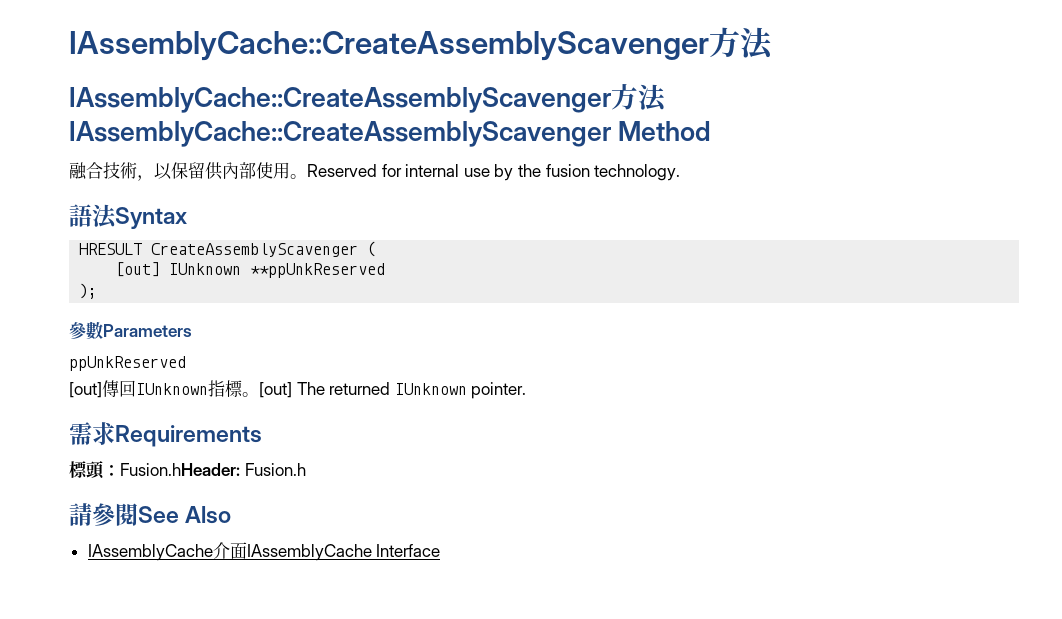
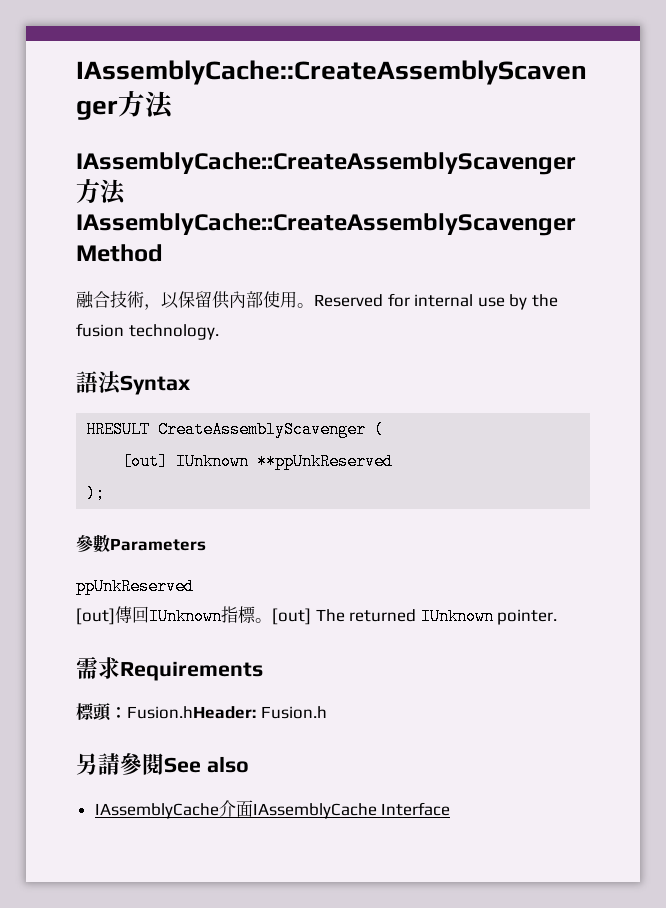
(306, 469) none -> [76,753,98,775] 另
[185,506,232,524] Also -> [206,756,249,773] also

